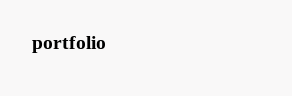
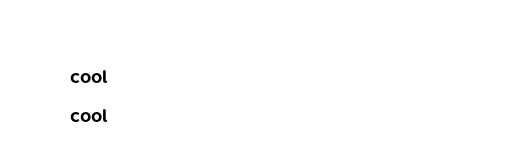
[32,36,106,53] portfolio -> [70,70,108,83] [70,109,108,122] cool // cool

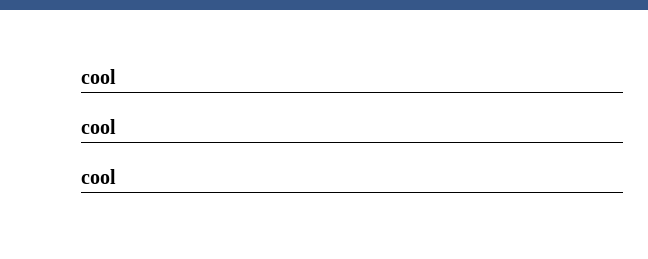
[70,70,108,83] [70,109,108,122] cool // cool -> [81,69,116,84] [81,119,116,134] [81,169,116,184] cool // cool // cool

